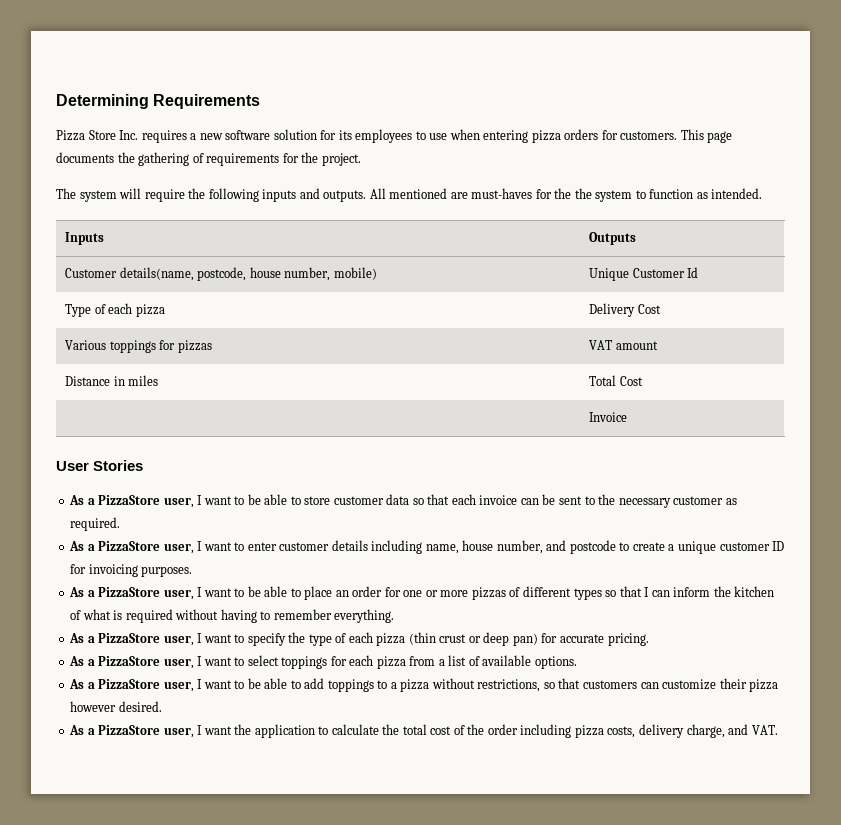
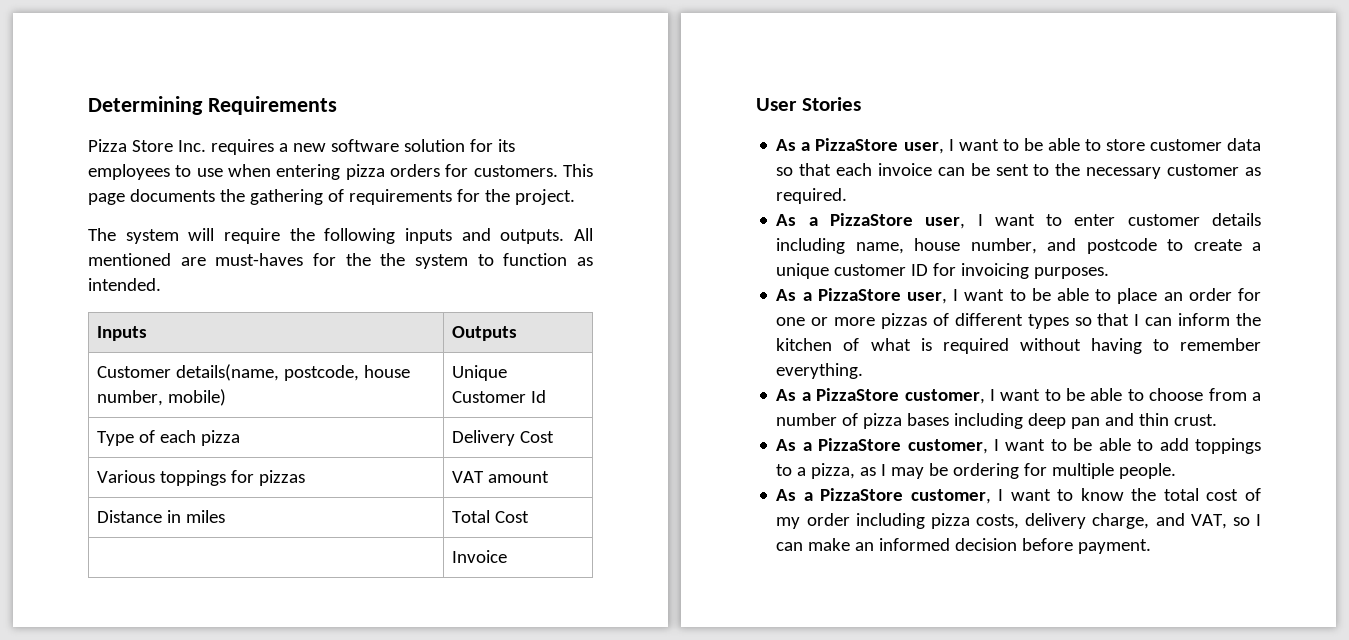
[163,632,649,646] [69,655,577,669] [69,679,194,692] user, I want to specify the type of each pizza (thin crust or deep pan) for accurate pricing. // As a PizzaStore user, I want to select toppings for each pizza from a list of available options. // As a PizzaStore user, -> [904,388,1261,404] [776,413,1218,429] [776,438,988,454] customer, I want to be able to choose from a number of pizza bases including deep pan and thin crust. // As a PizzaStore customer,
[400,678,779,692] [70,701,162,712] [69,724,379,738] pizza without restrictions, so that customers can customize their pizza however desired. // As a PizzaStore user, I want the application to calculate -> [811,463,1177,479] [776,488,1124,504] pizza, as I may be ordering for multiple people. // As a PizzaStore customer, I want to know
[467,724,485,735] the -> [776,517,801,529] my
[751,725,778,735] VAT. -> [1190,514,1261,529] [776,538,1152,554] VAT, so I can make an informed decision before payment.

